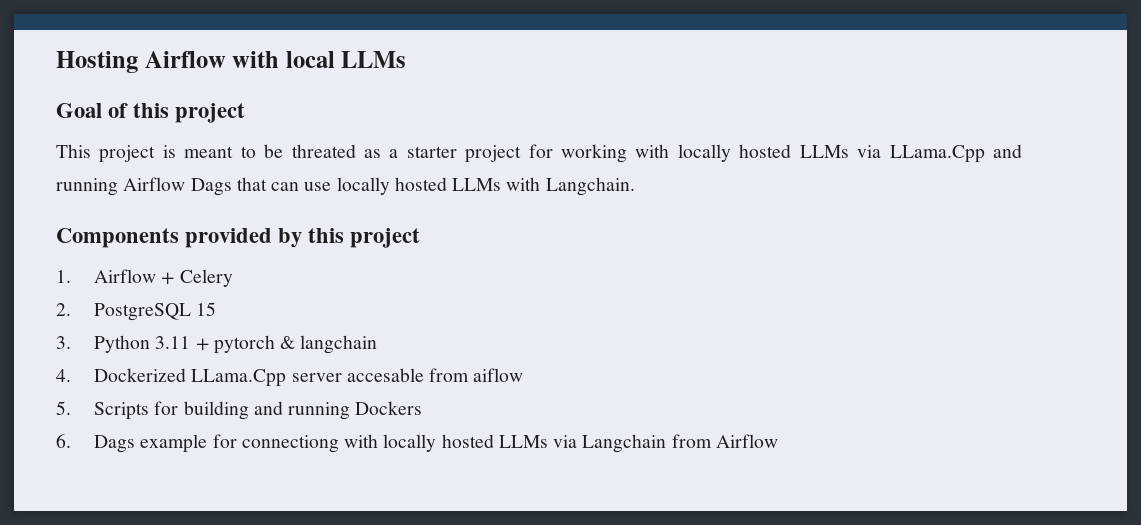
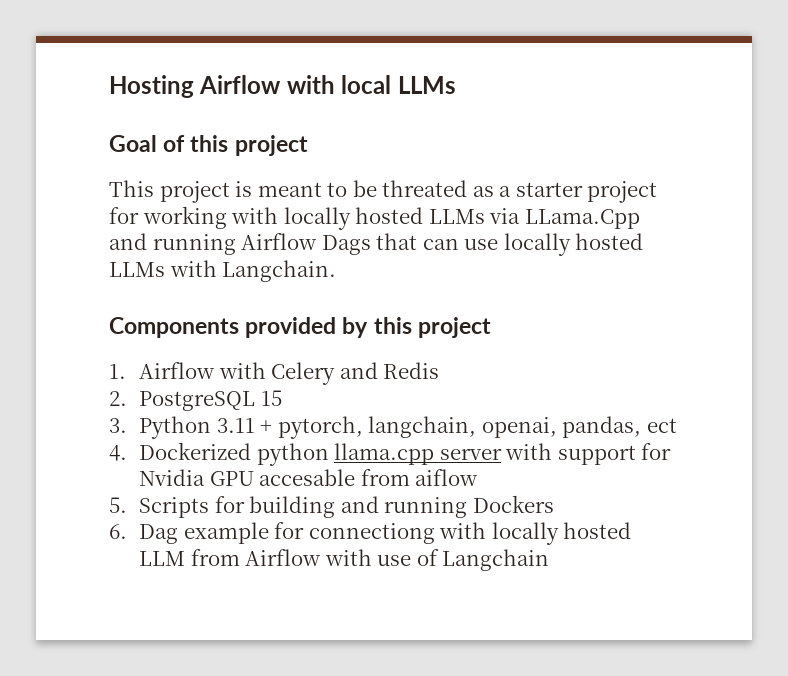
[161,272,175,285] + -> [218,362,266,379] with
(233, 278) none -> [339,362,440,379] and Redis
[213,335,378,354] [56,368,342,387] pytorch & langchain // 4. Dockerized LLama.Cpp server -> [277,416,677,439] [109,442,672,466] [139,469,254,486] pytorch, langchain, openai, pandas, ect // 4. Dockerized python llama.cpp server with support for Nvidia GPU
[94,435,136,453] Dags -> [139,524,179,544] Dag
[498,434,778,453] LLMs via Langchain from Airflow -> [139,549,550,571] LLM from Airflow with use of Langchain

